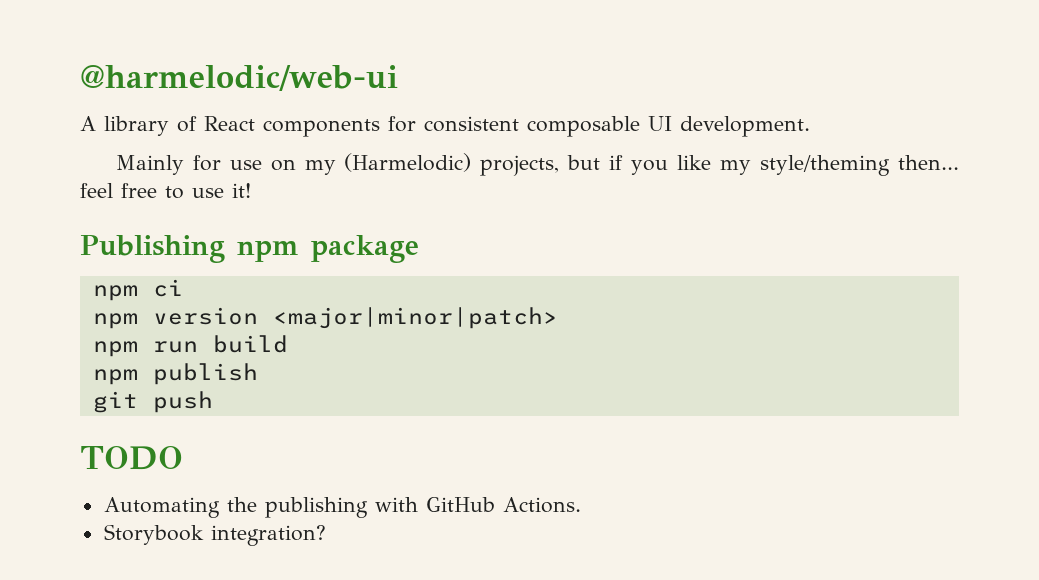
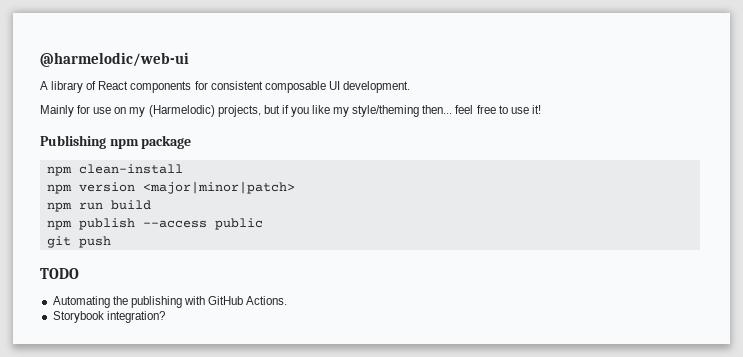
[152,279,183,297] ci -> [78,164,183,174] clean-install
(258, 374) none -> [142,218,263,230] --access public

